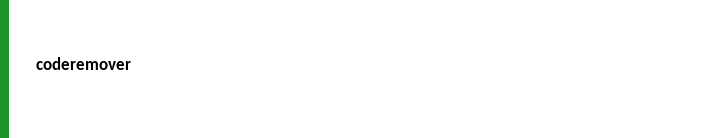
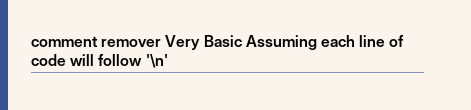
[36,57,131,70] coderemover -> [31,35,405,50] [31,54,168,68] comment remover Very Basic Assuming each line of code will follow '\n'

